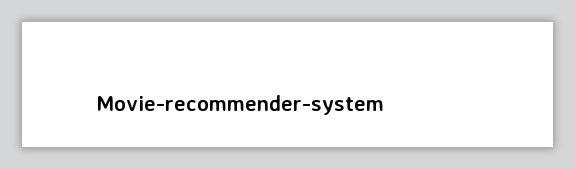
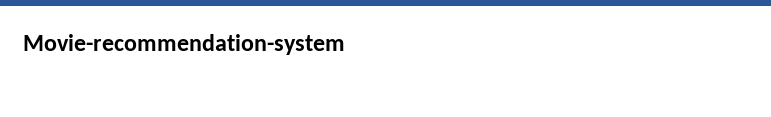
[96,95,384,115] Movie-recommender-system -> [23,34,345,55] Movie-recommendation-system

